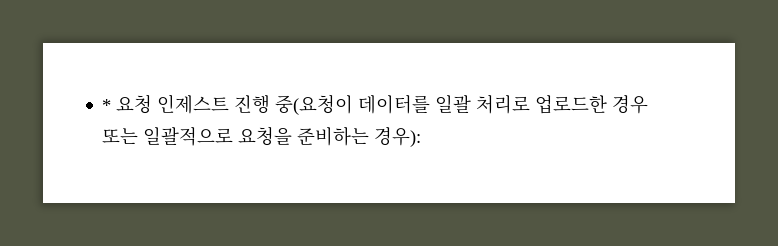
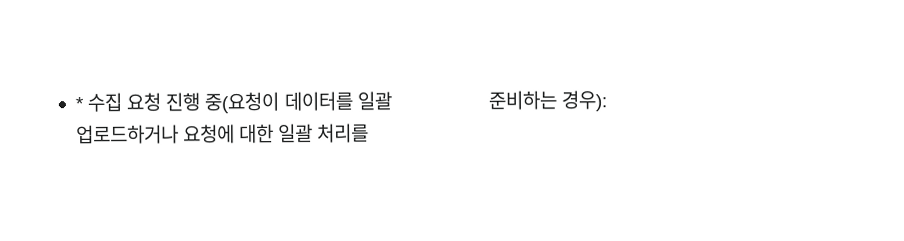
[116,94,230,114] 요청 인제스트 -> [87,92,162,112] 수집 요청
[476,94,649,114] [102,126,293,146] 처리로 업로드한 경우 또는 일괄적으로 요청을 -> [75,123,370,145] 업로드하거나 요청에 대한 일괄 처리를

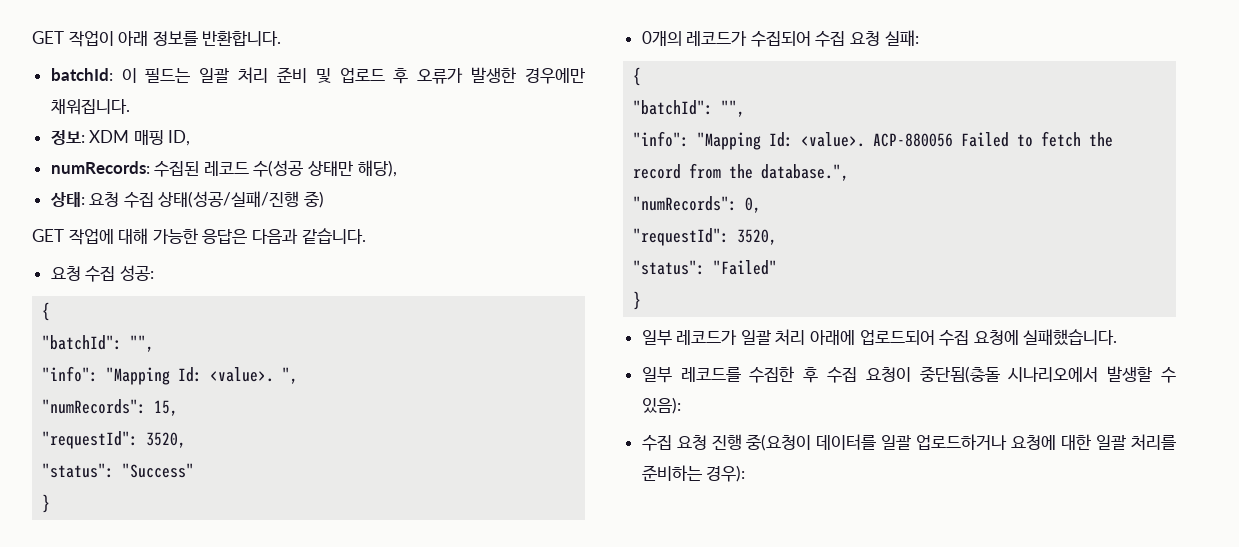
[74,96,84,111] * -> [32,30,282,47] [50,67,585,84] [50,98,130,115] [50,130,191,146] [50,160,397,177] [49,191,325,208] [32,228,366,245] [50,265,154,282] [42,302,51,321] [42,335,155,352] [42,366,299,385] [42,399,179,416] [42,431,187,449] [42,463,195,478] [42,494,51,513] [641,30,919,47] [633,67,642,86] [633,100,746,117] [633,131,1114,150] [633,163,850,181] [633,196,762,213] [633,228,778,246] [633,260,778,275] [633,291,642,310] [641,329,1118,346] [641,366,1176,383] [641,397,681,414] GET 작업이 아래 정보를 반환합니다. // batchId: 이 필드는 일괄 처리 준비 및 업로드 후 오류가 발생한 경우에만 채워집니다. // 정보: XDM 매핑 ID, // numRecords: 수집된 레코드 수(성공 상태만 해당), // 상태: 요청 수집 상태(성공/실패/진행 중) // GET 작업에 대해 가능한 응답은 다음과 같습니다. // 요청 수집 성공: // { // "batchId": "", // "info": "Mapping Id: <value>. ", // "numRecords": 15, // "requestId": 3520, // "status": "Success" // } // 0개의 레코드가 수집되어 수집 요청 실패: // { // "batchId": "", // "info": "Mapping Id: <value>. ACP-880056 Failed to fetch the record from the database.", // "numRecords": 0, // "requestId": 3520, // "status": "Failed" // } // 일부 레코드가 일괄 처리 아래에 업로드되어 수집 요청에 실패했습니다. // 일부 레코드를 수집한 후 수집 요청이 중단됨(충돌 시나리오에서 발생할 수 있음): //

